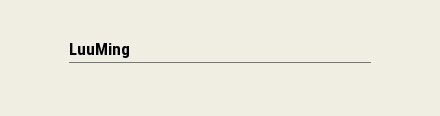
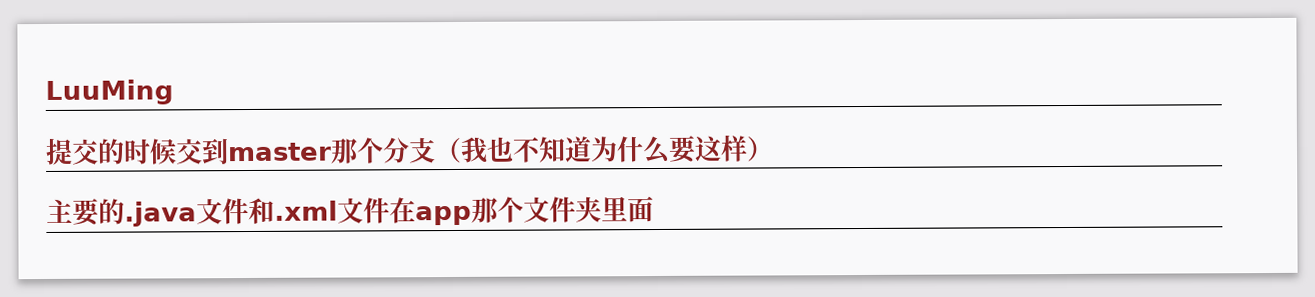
(130, 50) none -> [45,134,774,165] [46,196,654,227] // 提交的时候交到master那个分支（我也不知道为什么要这样） // 主要的.java文件和.xml文件在app那个文件夹里面

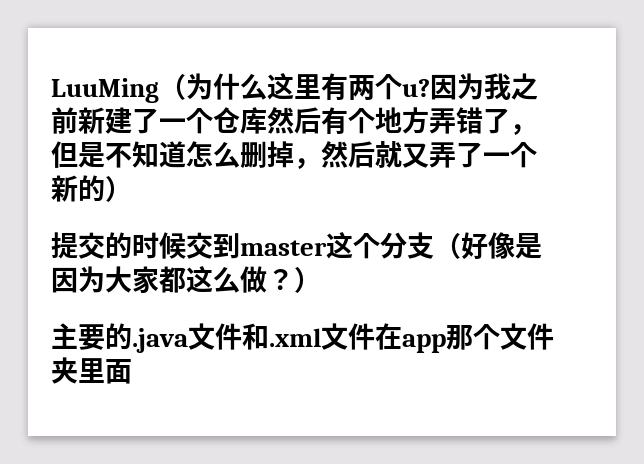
(174, 92) none -> [159,73,538,100] [51,107,537,135] [51,141,537,169] [51,175,132,202] （为什么这里有两个u?因为我之前新建了一个仓库然后有个地方弄错了，但是不知道怎么删掉，然后就又弄了一个新的）
[330,138,358,164] 那 -> [326,232,353,259] 这
[460,134,748,165] 我也不知道为什么要这样 -> [461,232,542,260] [51,266,294,293] 好像是因为大家都这么做？

